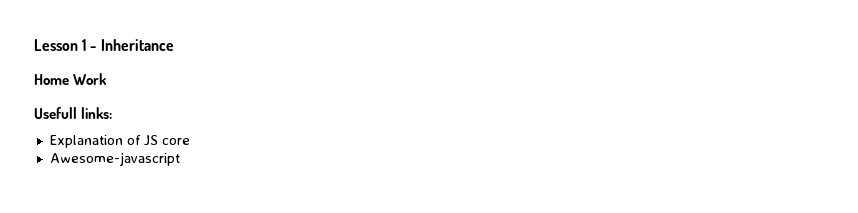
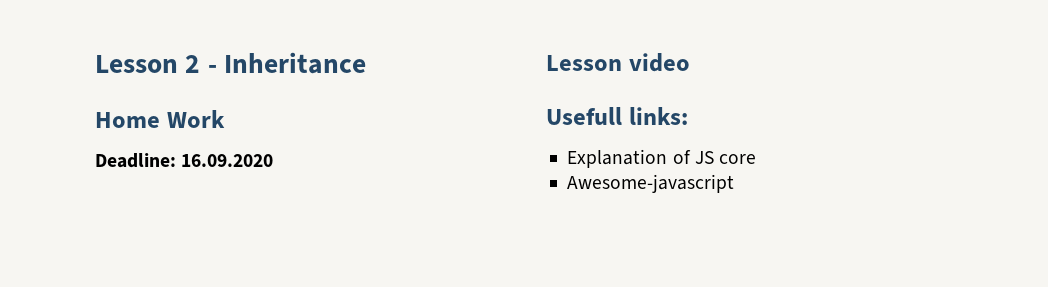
[34,39,87,51] Lesson 1 -> [95,55,201,73] Lesson 2
(108, 79) none -> [95,153,274,168] [546,53,690,72] // Deadline: 16.09.2020 // Lesson video

